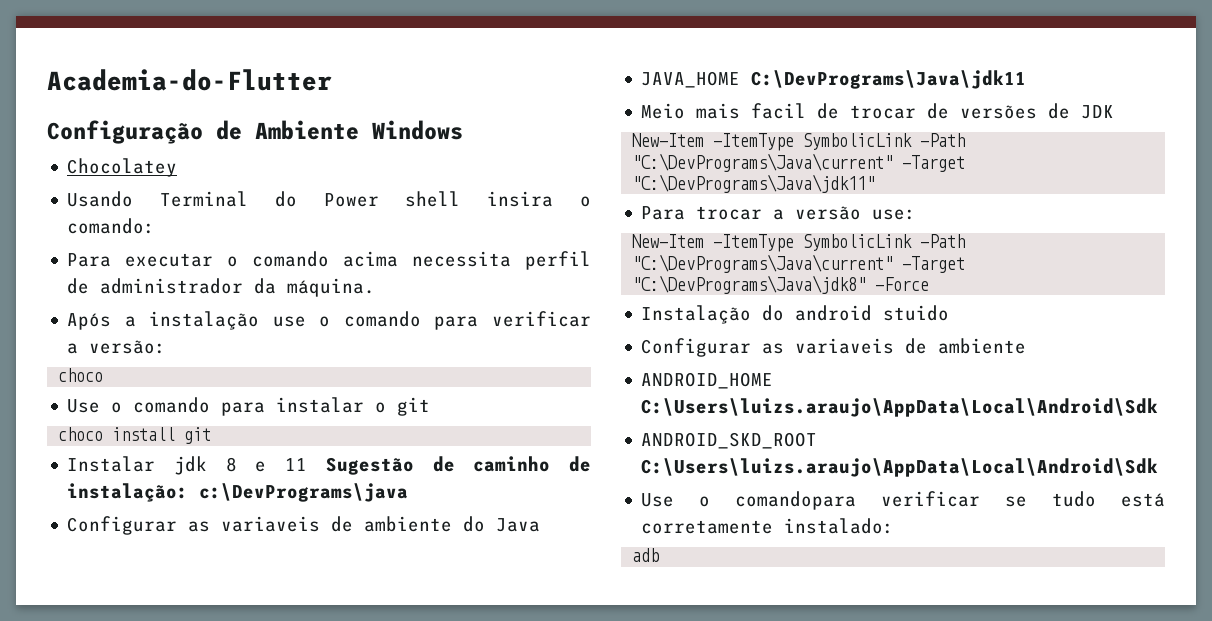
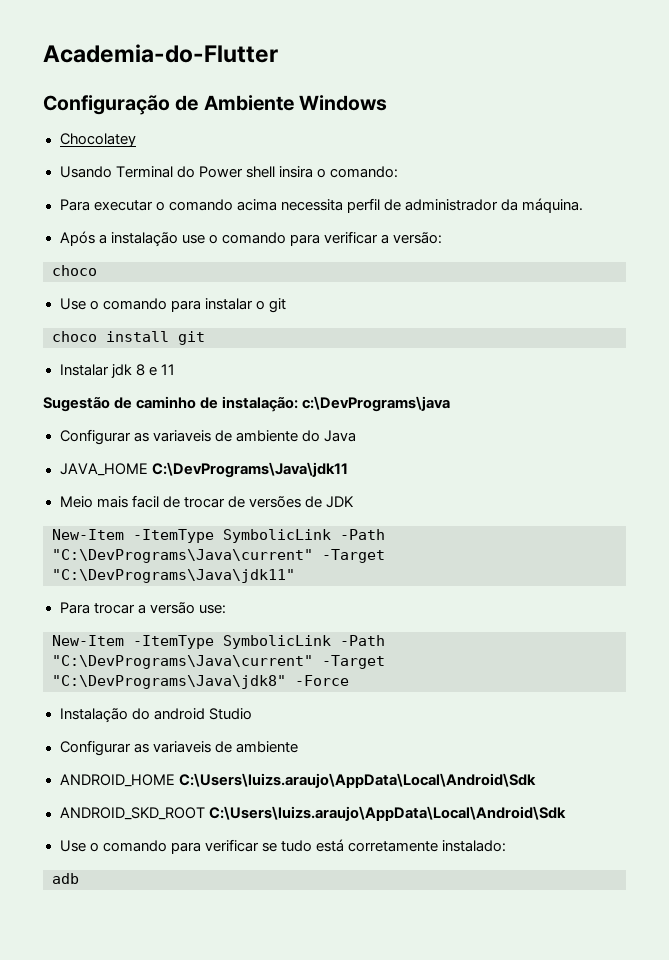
(308, 464) none -> (175, 369) //
[883,305,950,321] stuido -> [208,708,252,720] Studio
[735,491,857,510] comandopara -> [102,840,201,854] comando para

